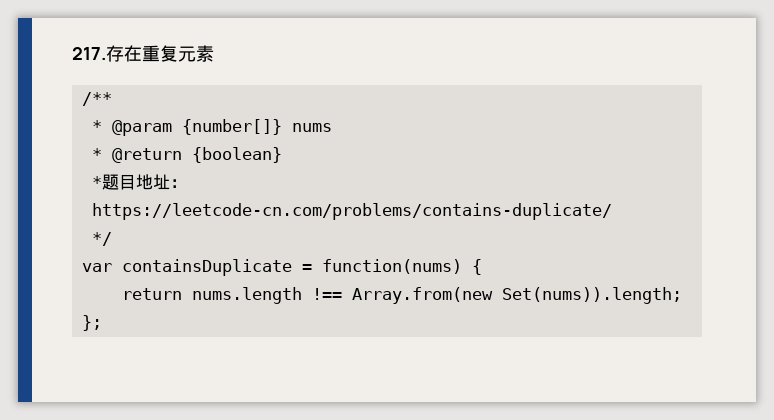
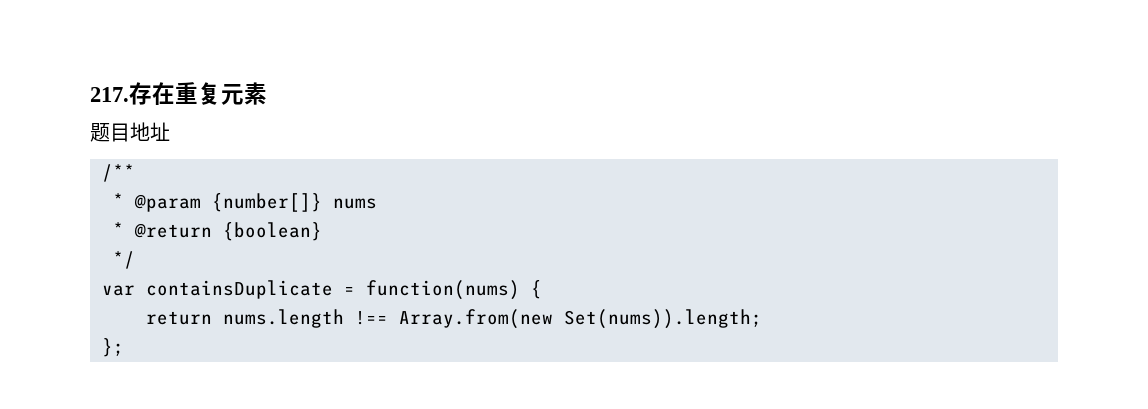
(214, 53) none -> [90,122,170,142] // 题目地址
[92,174,188,190] [92,203,613,220] // *题目地址：https://leetcode-cn.com/problems/contains-duplicate/ -> (322, 231) none

